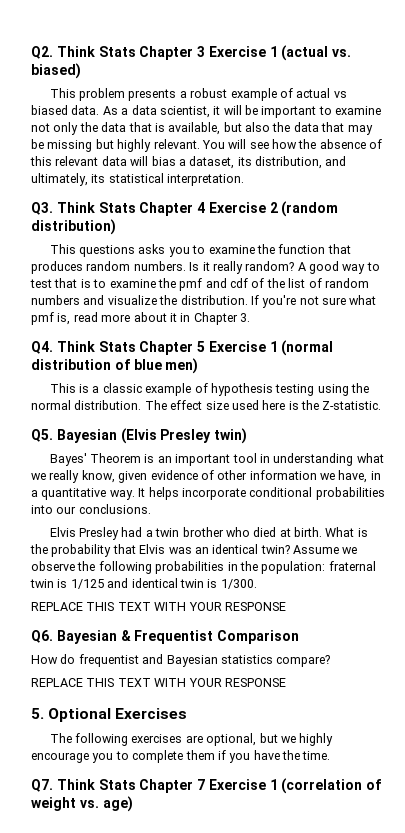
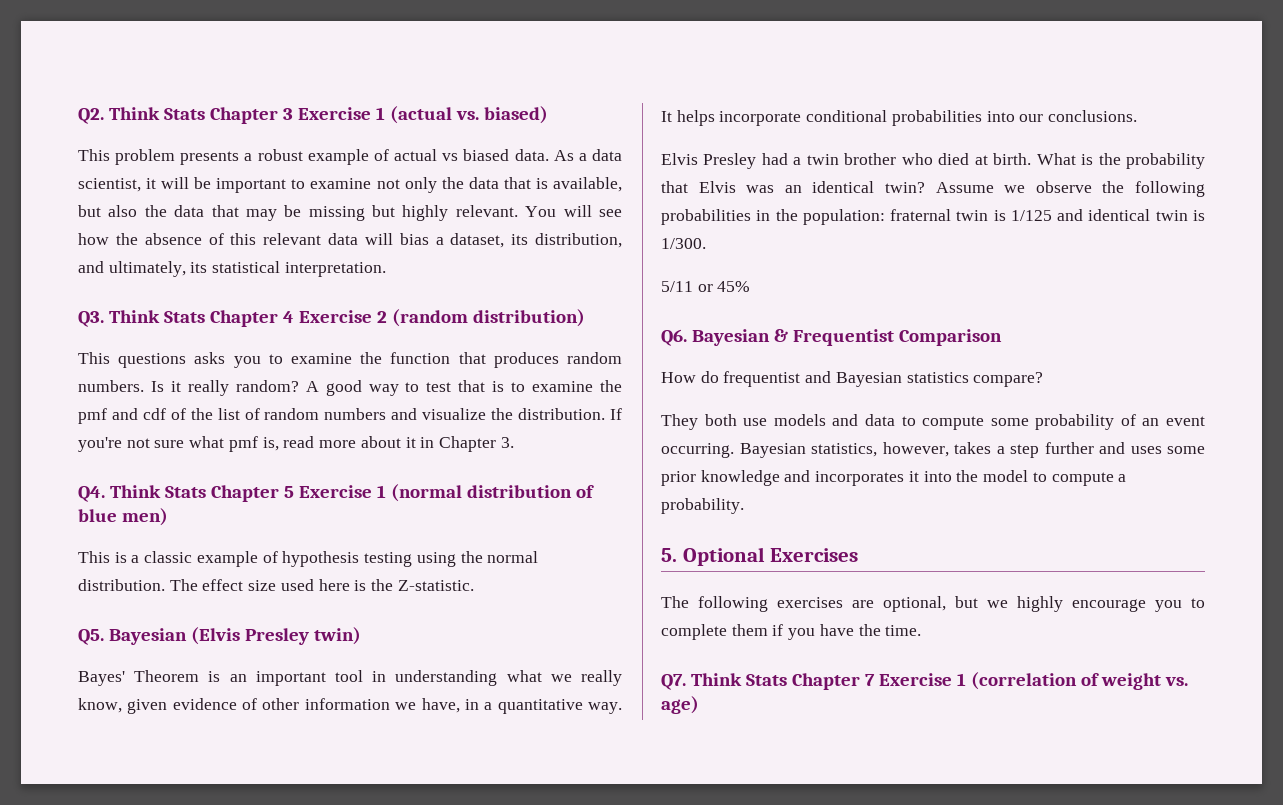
[31,602,286,611] REPLACE THIS TEXT WITH YOUR RESPONSE -> [661,281,751,292] 5/11 or 45%
[31,678,286,687] REPLACE THIS TEXT WITH YOUR RESPONSE -> [661,414,1205,430] [661,442,1205,458] [661,470,1127,486] [661,498,744,514] They both use models and data to compute some probability of an event occurring. Bayesian statistics, however, takes a step further and uses some prior knowledge and incorporates it into the model to compute a probability.

